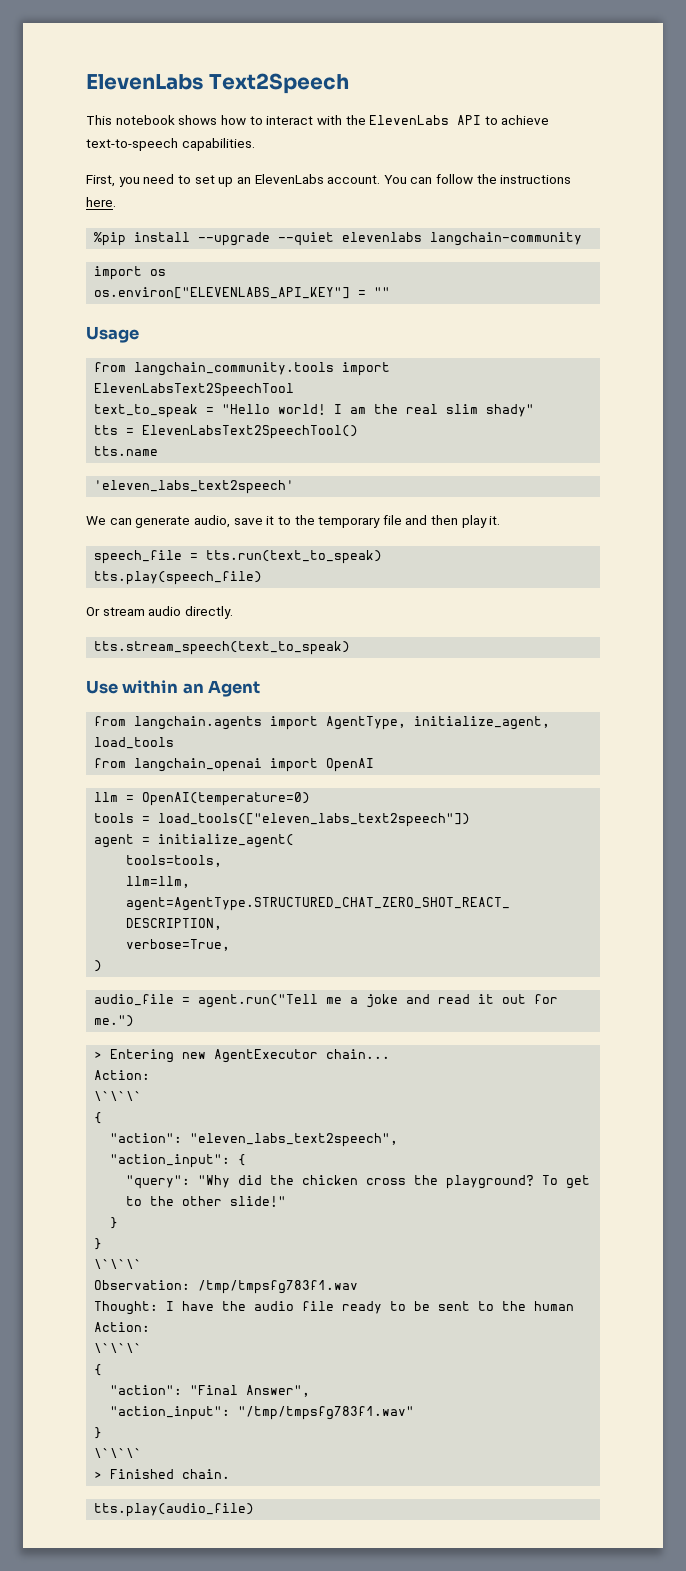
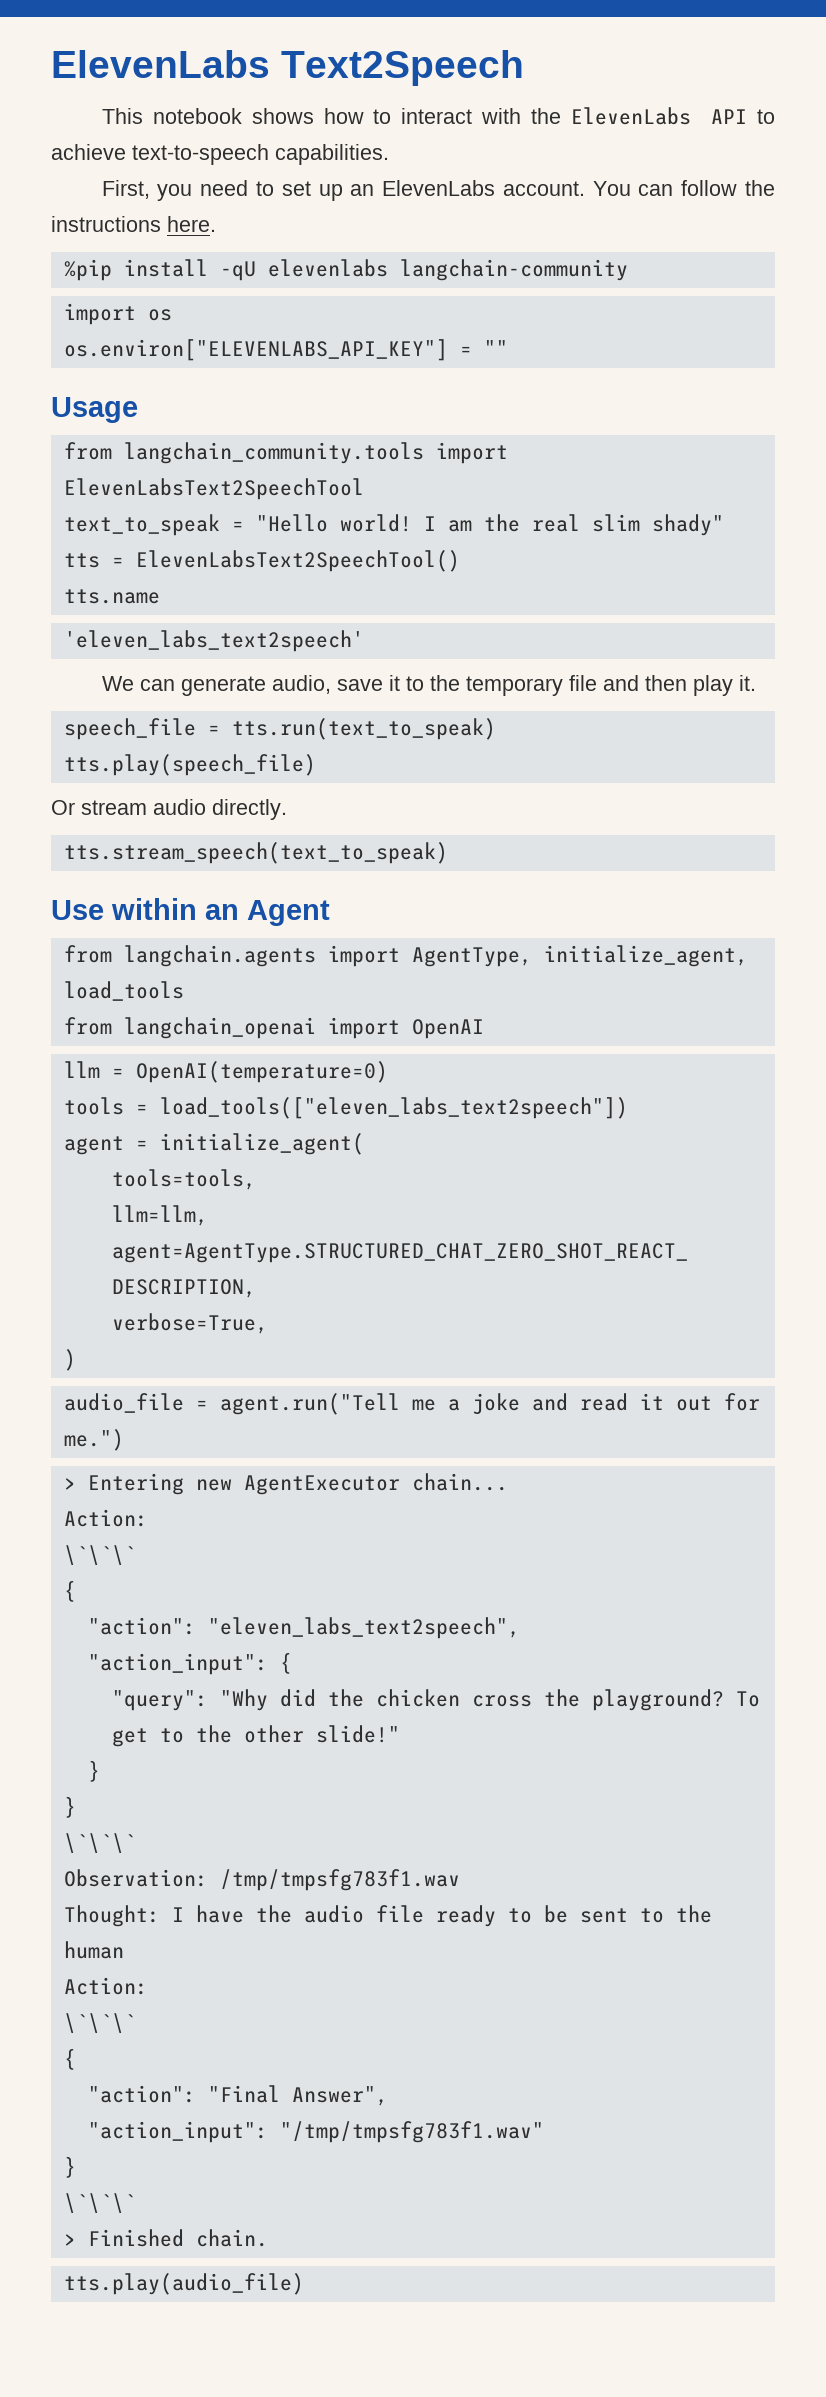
[198,232,335,246] --upgrade --quiet -> [219,261,256,281] -qU

